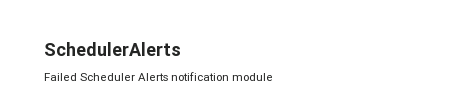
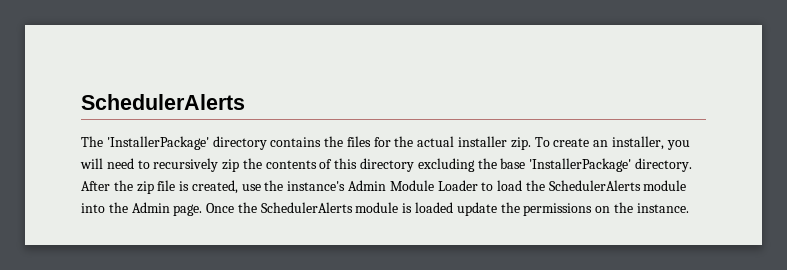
[44,72,274,81] Failed Scheduler Alerts notification module -> [81,136,690,150] [80,158,692,172] [81,180,687,194] [81,202,689,216] The 'InstallerPackage' directory contains the files for the actual installer zip. To create an installer, you will need to recursively zip the contents of this directory excluding the base 'InstallerPackage' directory. After the zip file is created, use the instance's Admin Module Loader to load the SchedulerAlerts module into the Admin page. Once the SchedulerAlerts module is loaded update the permissions on the instance.

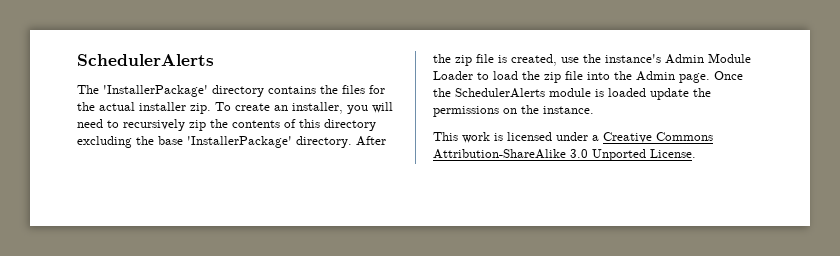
[548,180,687,191] SchedulerAlerts module -> [544,71,583,83] zip file
(689, 208) none -> [433,132,713,143] [433,149,696,161] // This work is licensed under a Creative Commons Attribution-ShareAlike 3.0 Unported License.

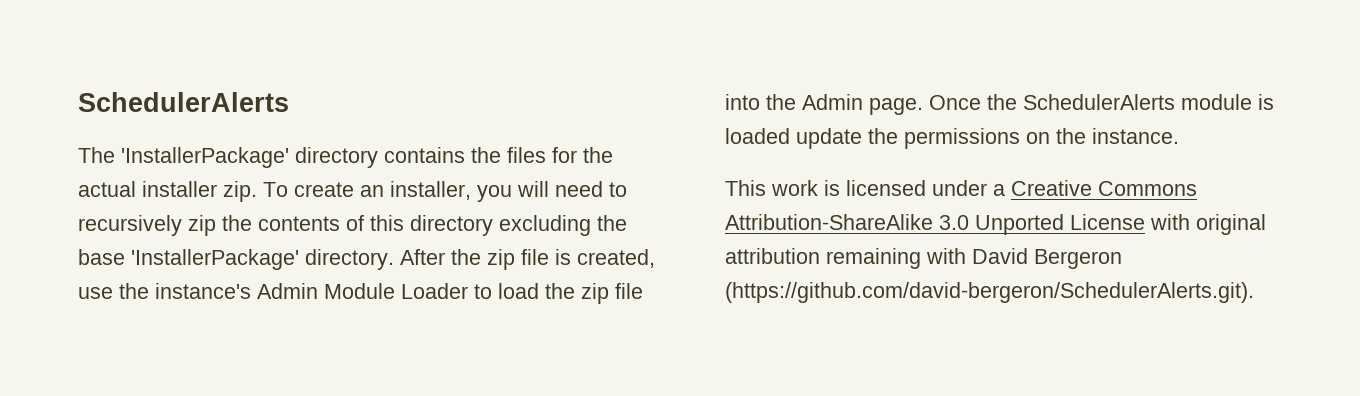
[650,149,696,158] License. -> [1070,214,1266,235] [725,248,1122,269] [725,282,1254,303] License with original attribution remaining with David Bergeron (https://github.com/david-bergeron/SchedulerAlerts.git).

